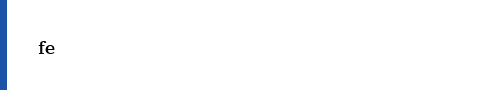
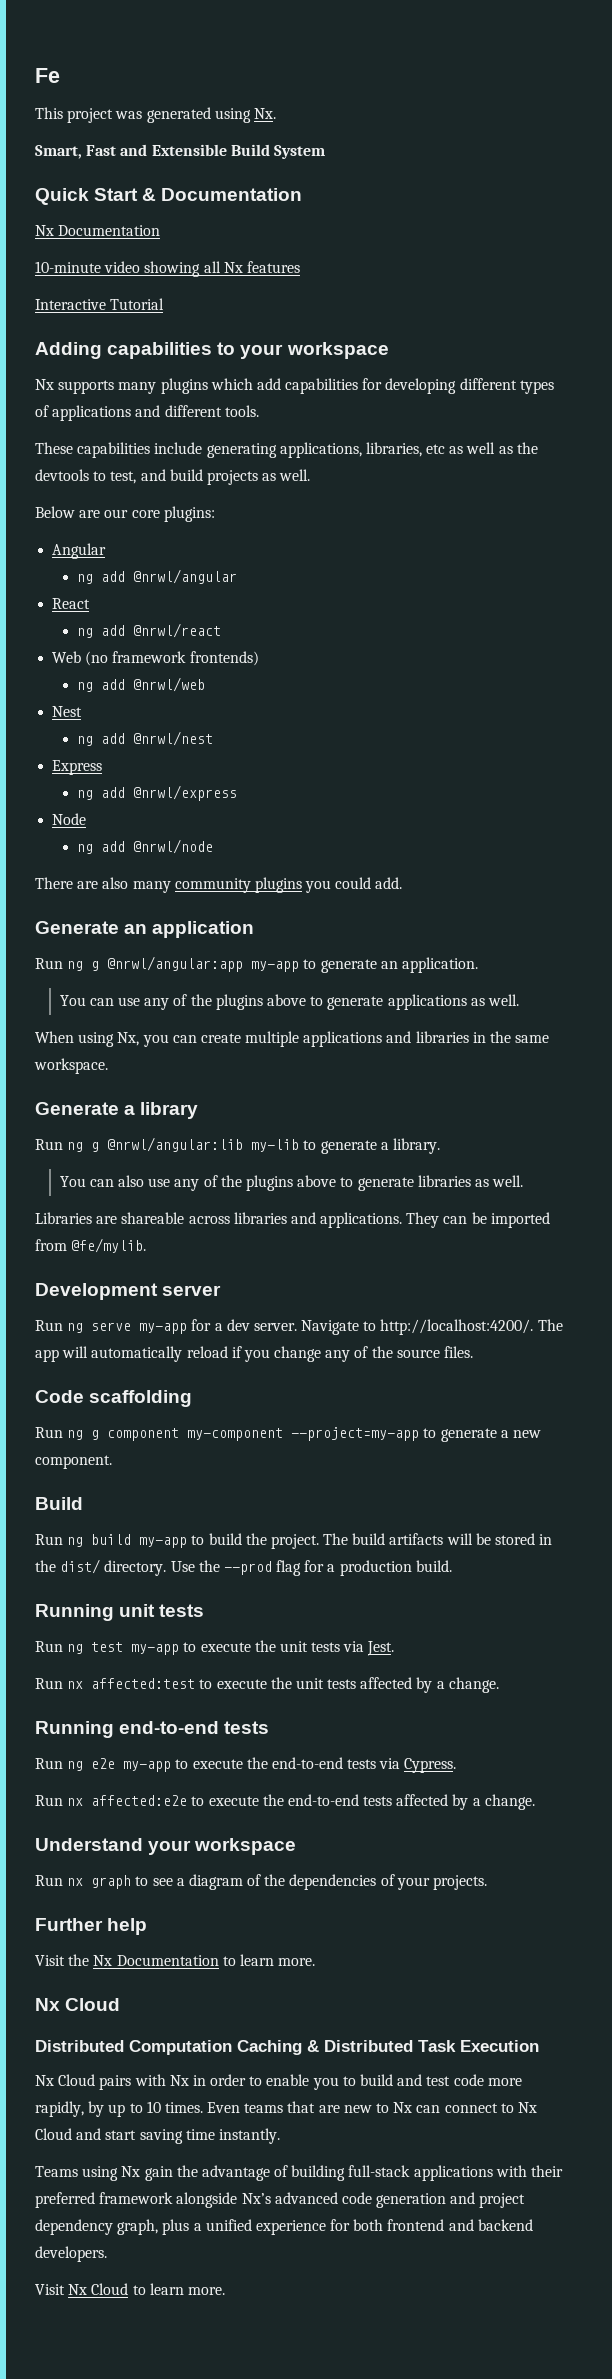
[38,41,55,54] fe -> [35,68,60,83] [35,107,276,123] [35,144,325,159] [35,188,303,205] [35,225,161,236] [35,261,300,277] [35,298,165,310] [35,342,389,359] [35,378,554,394] [35,405,259,421] [35,442,538,458] [35,469,311,485] [35,506,215,522] [52,543,107,559] [76,569,237,584] [52,598,91,609] [76,623,221,638] [52,651,259,666] [76,677,205,692] [52,706,83,717] [76,731,213,746] [52,760,103,775] [76,785,237,801] [52,813,87,825] [76,839,213,854] [35,877,403,893] [35,921,255,938] [35,956,478,973] [59,994,519,1010] [35,1031,550,1047] [34,1058,108,1074] [35,1102,199,1119] [35,1137,440,1154] [59,1175,524,1191] [35,1212,550,1228] [35,1238,147,1253] [35,1283,222,1300] [35,1319,563,1335] [35,1346,474,1362] [35,1390,193,1407] [35,1427,541,1442] [35,1455,112,1469] [35,1497,83,1510] [35,1533,553,1549] [35,1559,452,1576] [35,1604,205,1621] [35,1640,395,1656] [35,1677,499,1693] [35,1721,270,1738] [35,1757,457,1773] [35,1794,535,1810] [35,1838,297,1855] [35,1874,488,1890] [35,1918,148,1935] [35,1954,316,1966] [35,1998,121,2011] [35,2040,539,2055] [35,2074,522,2090] [35,2101,537,2117] [35,2128,280,2144] [35,2165,564,2181] [35,2192,526,2208] [35,2219,533,2235] [35,2246,107,2262] [35,2283,225,2295] Fe // This project was generated using Nx. // Smart, Fast and Extensible Build System // Quick Start & Documentation // Nx Documentation // 10-minute video showing all Nx features // Interactive Tutorial // Adding capabilities to your workspace // Nx supports many plugins which add capabilities for developing different types of applications and different tools. // These capabilities include generating applications, libraries, etc as well as the devtools to test, and build projects as well. // Below are our core plugins: // Angular // ng add @nrwl/angular // React // ng add @nrwl/react // Web (no framework frontends) // ng add @nrwl/web // Nest // ng add @nrwl/nest // Express // ng add @nrwl/express // Node // ng add @nrwl/node // There are also many community plugins you could add. // Generate an application // Run ng g @nrwl/angular:app my-app to generate an application. // You can use any of the plugins above to generate applications as well. // When using Nx, you can create multiple applications and libraries in the same workspace. // Generate a library // Run ng g @nrwl/angular:lib my-lib to generate a library. // You can also use any of the plugins above to generate libraries as well. // Libraries are shareable across libraries and applications. They can be imported from @fe/mylib. // Development server // Run ng serve my-app for a dev server. Navigate to http://localhost:4200/. The app will automatically reload if you change any of the source files. // Code scaffolding // Run ng g component my-component --project=my-app to generate a new component. // Build // Run ng build my-app to build the project. The build artifacts will be stored in the dist/ directory. Use the --prod flag for a production build. // Running unit tests // Run ng test my-app to execute the unit tests via Jest. // Run nx affected:test to execute the unit tests affected by a change. // Running end-to-end tests // Run ng e2e my-app to execute the end-to-end tests via Cypress. // Run nx affected:e2e to execute the end-to-end tests affected by a change. // Understand your workspace // Run nx graph to see a diagram of the dependencies of your projects. // Further help // Visit the Nx Documentation to learn more. // Nx Cloud // Distributed Computation Caching & Distributed Task Execution // Nx Cloud pairs with Nx in order to enable you to build and test code more rapidly, by up to 10 times. Even teams that are new to Nx can connect to Nx Cloud and start saving time instantly. // Teams using Nx gain the advantage of building full-stack applications with their preferred framework alongside Nx’s advanced code generation and project dependency graph, plus a unified experience for both frontend and backend developers. // Visit Nx Cloud to learn more.

